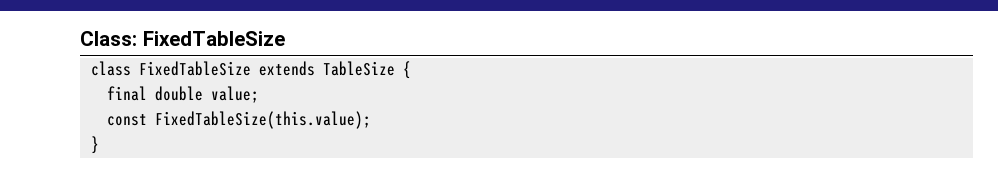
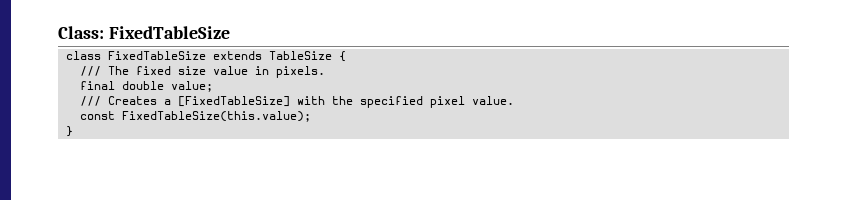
[107,86,260,103] final double value; -> [79,66,325,78] [79,81,213,92] [79,96,514,108] /// The fixed size value in pixels. // final double value; // /// Creates a [FixedTableSize] with the specified pixel value.

